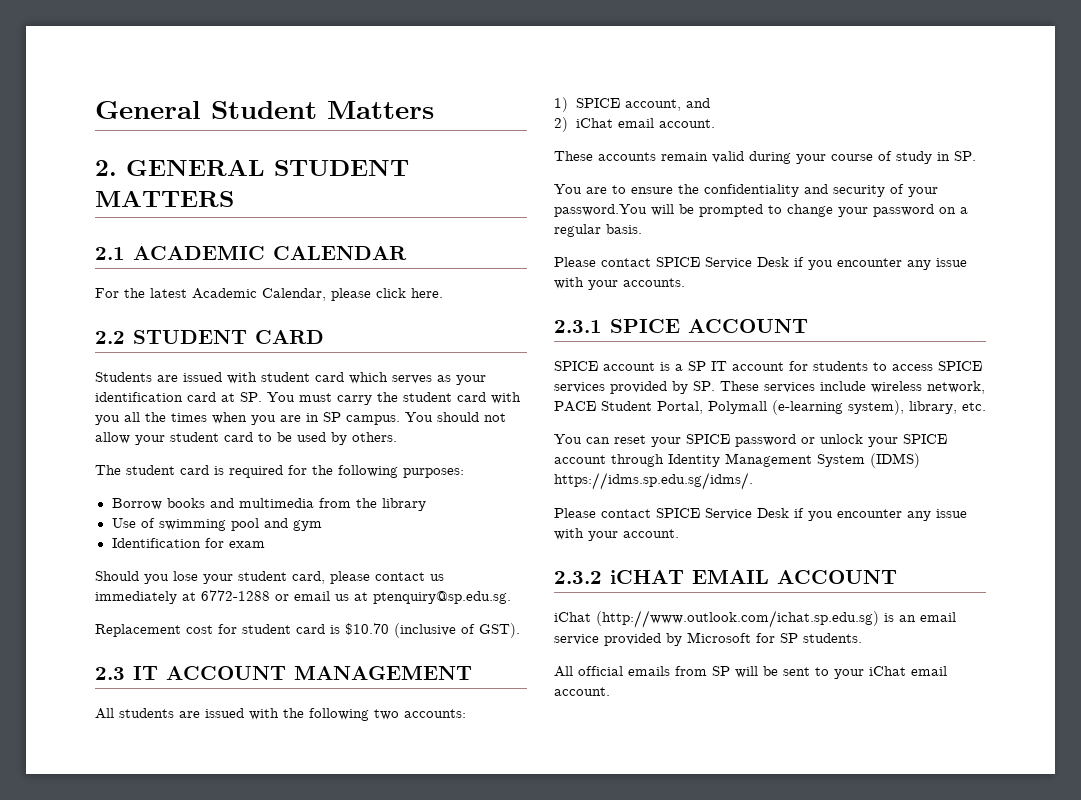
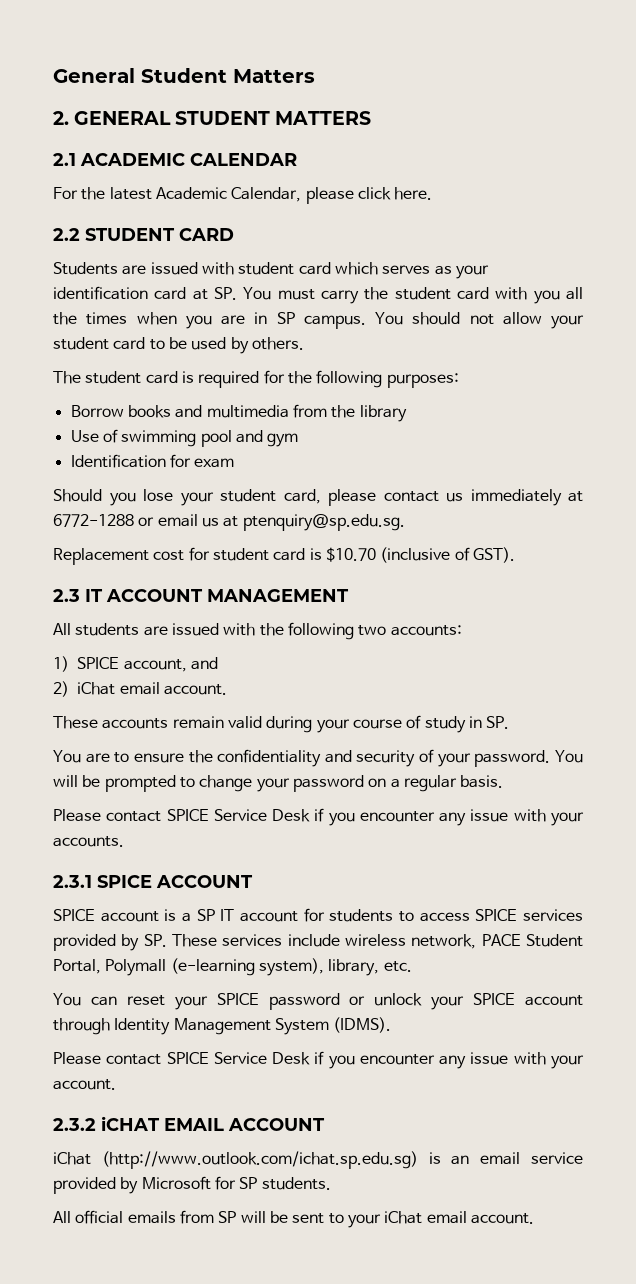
[554,204,647,217] password.You -> [474,750,584,767] password. You
[870,453,920,468] [554,472,753,490] (IDMS) https://idms.sp.edu.sg/idms/. -> [333,1017,392,1033] (IDMS).

